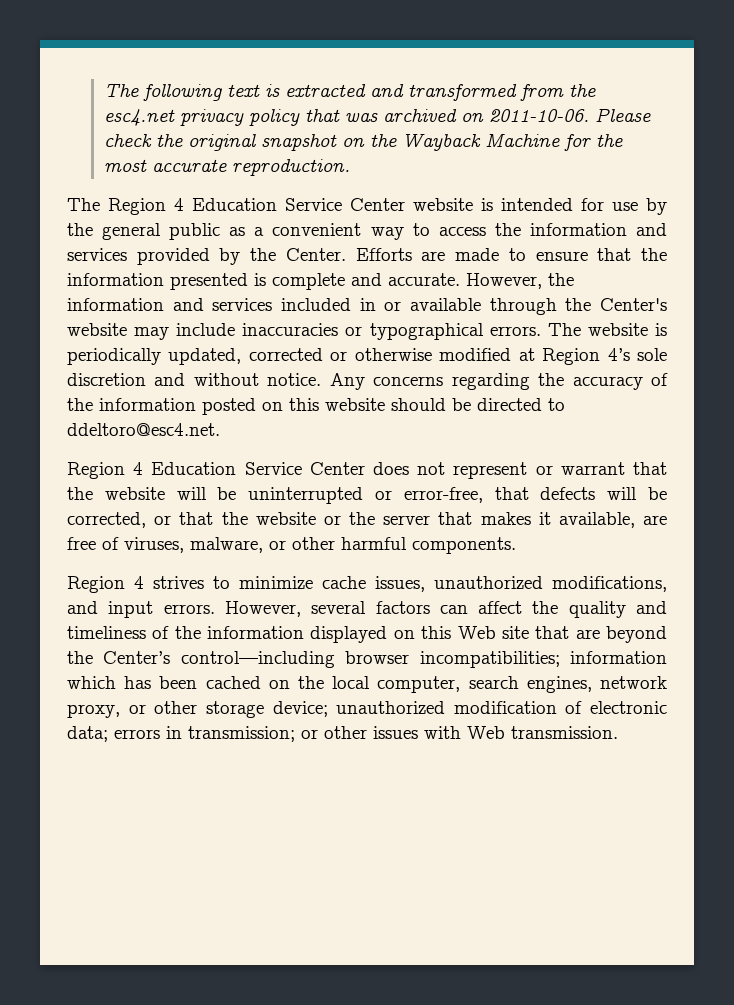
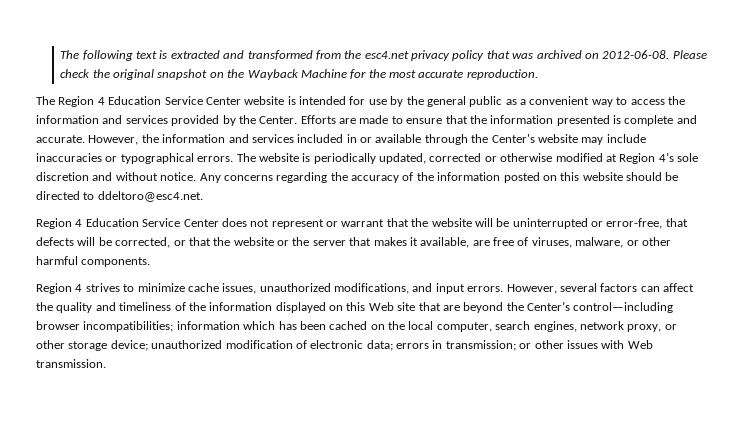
[489,109,590,122] 2011-10-06. -> [602,50,670,59] 2012-06-08.

